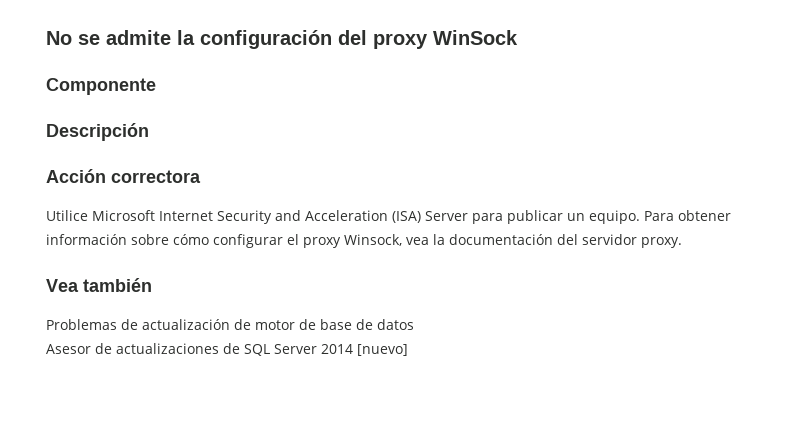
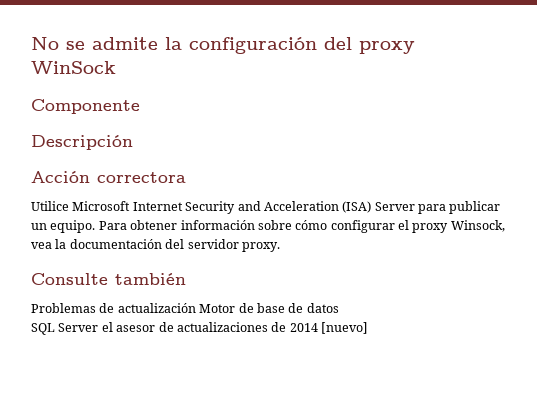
[46,279,79,292] Vea -> [31,273,108,285] Consulte
[234,319,295,330] de motor -> [199,304,236,313] Motor
[46,344,91,354] Asesor -> [31,322,156,335] SQL Server el asesor
[244,344,317,356] SQL Server -> (287, 327) none

